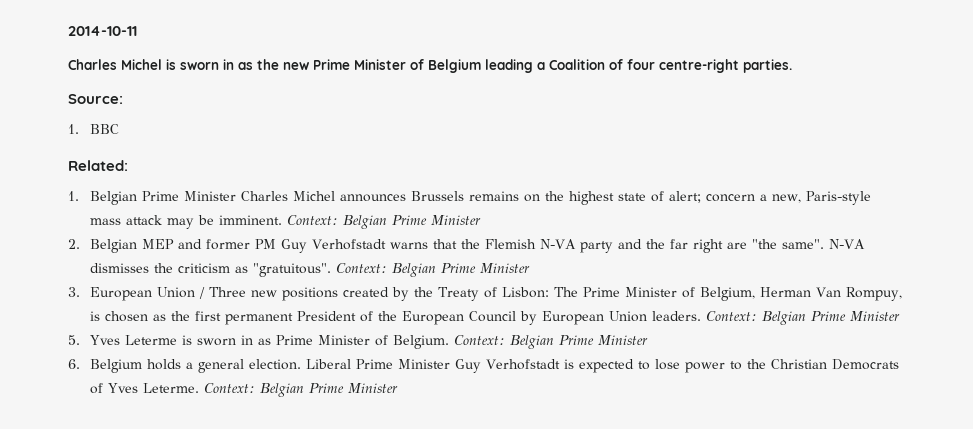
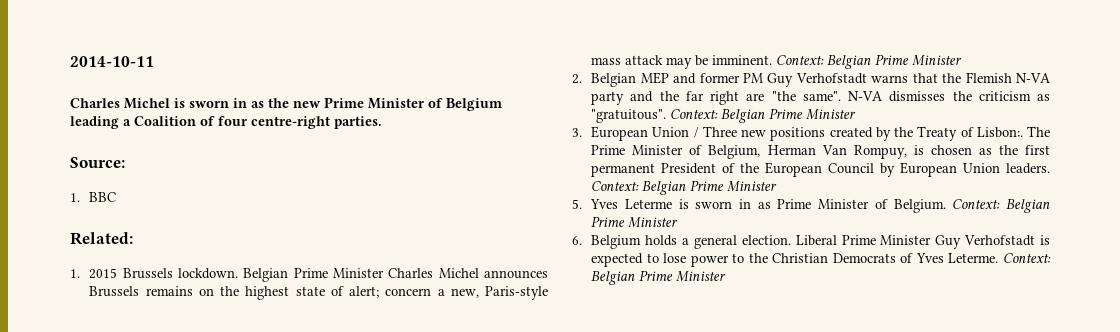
(79, 196) none -> [89,268,238,279] 2015 Brussels lockdown.
[501,287,549,298] Lisbon: -> [976,127,1023,138] Lisbon:.

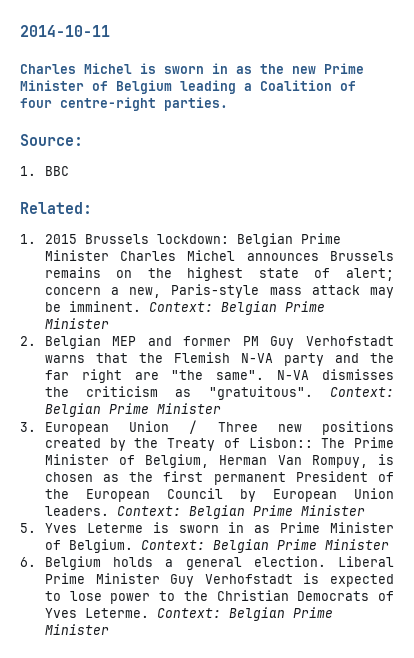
[177,268,238,279] lockdown. -> [156,234,229,244] lockdown:
[976,127,1023,138] Lisbon:. -> [248,437,313,448] Lisbon::

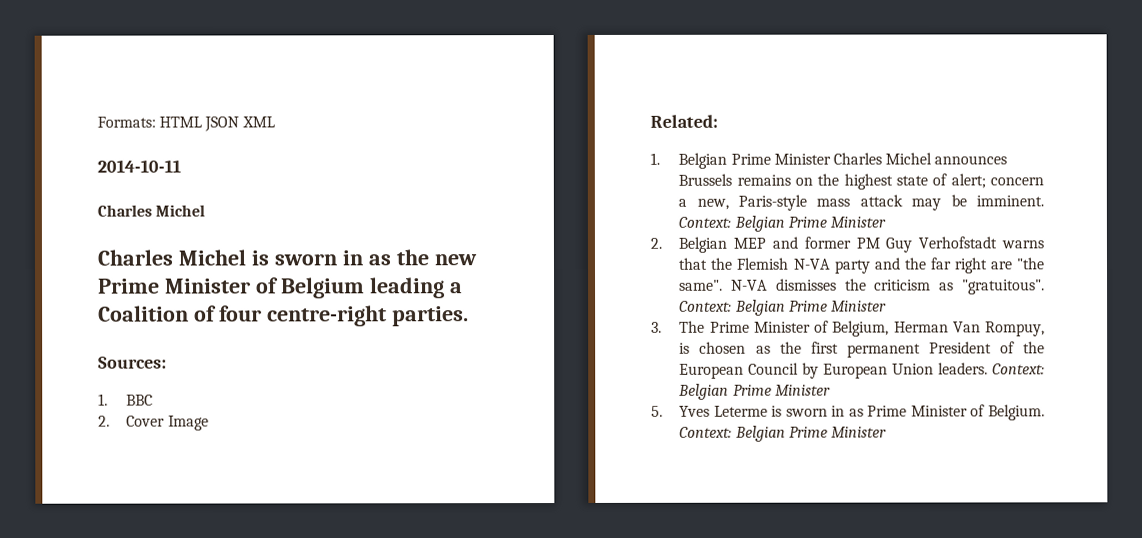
(20, 31) none -> [97,116,275,132] Formats: HTML JSON XML //
(132, 68) none -> [97,249,246,266] // Charles Michel
[20,134,83,146] Source: -> [98,356,167,369] Sources:
(69, 171) none -> [98,415,209,431] // 2. Cover Image
[44,234,229,244] 2015 Brussels lockdown: -> (660, 158) none
[44,420,394,435] [44,437,313,451] European Union / Three new positions created by the Treaty of Lisbon:: -> (662, 327) none
[20,556,394,570] [44,573,394,587] [44,590,394,604] [44,607,333,621] [44,624,109,635] // 6. Belgium holds a general election. Liberal Prime Minister Guy Verhofstadt is expected to lose power to the Christian Democrats of Yves Leterme. Context: Belgian Prime Minister -> (887, 432) none

